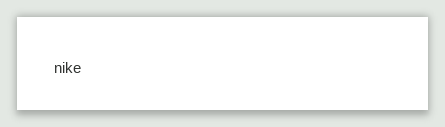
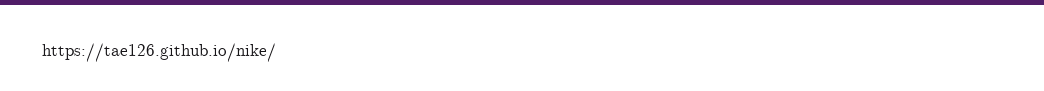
[54,62,81,73] nike -> [42,43,276,62] https://tae126.github.io/nike/

